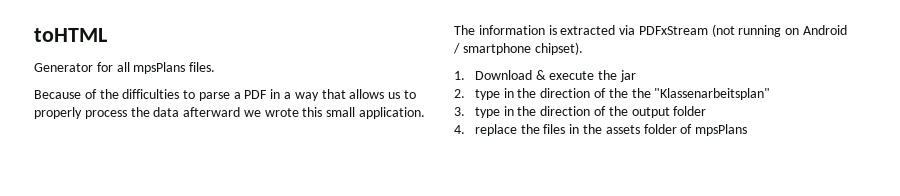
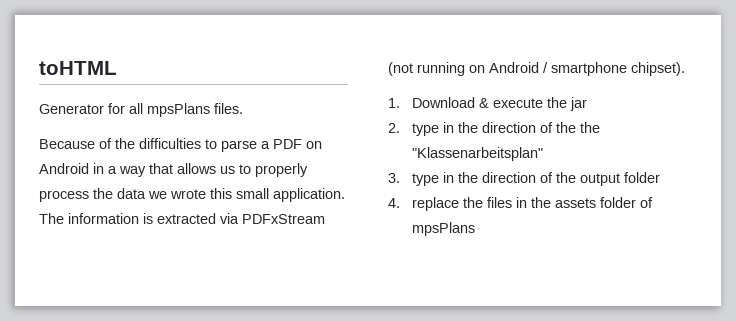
(268, 94) none -> [306,141,322,149] [39,163,89,174] on Android
[183,107,241,117] afterward -> (146, 193) none

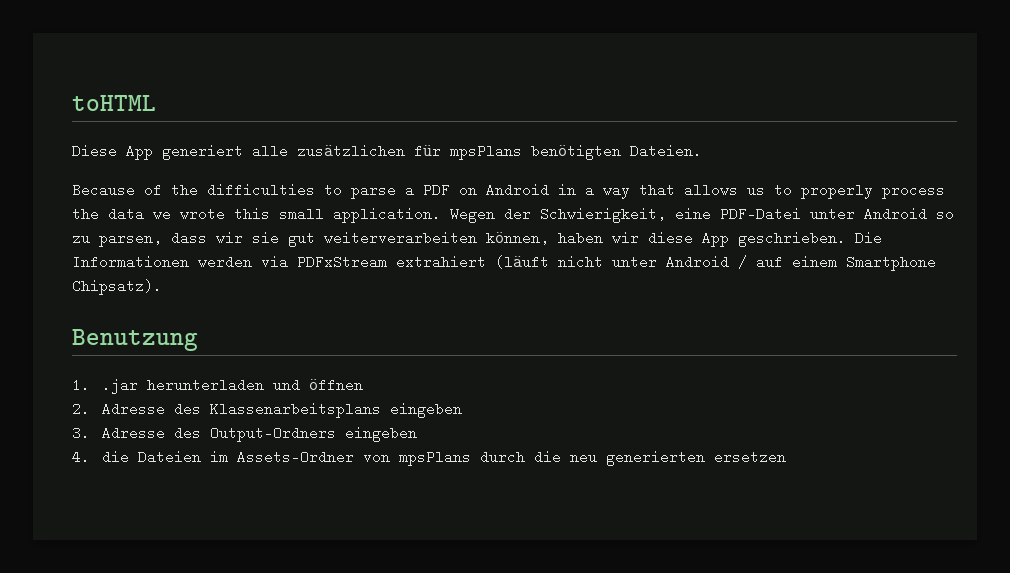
[39,103,243,117] Generator for all mpsPlans files. -> [72,144,702,160] Diese App generiert alle zusätzlichen für mpsPlans benötigten Dateien.
[39,213,325,224] [388,62,685,76] [388,97,587,111] [388,122,600,136] [411,147,543,161] [388,172,660,186] [388,197,653,211] [411,222,475,236] The information is extracted via PDFxStream (not running on Android / smartphone chipset). // 1. Download & execute the jar // 2. type in the direction of the the "Klassenarbeitsplan" // 3. type in the direction of the output folder // 4. replace the files in the assets folder of mpsPlans -> [450,207,954,223] [72,231,882,247] [72,255,936,271] [72,279,162,295] [72,329,198,351] [72,378,363,394] [72,402,462,418] [72,426,417,442] [72,450,786,466] Wegen der Schwierigkeit, eine PDF-Datei unter Android so zu parsen, dass wir sie gut weiterverarbeiten können, haben wir diese App geschrieben. Die Informationen werden via PDFxStream extrahiert (läuft nicht unter Android / auf einem Smartphone Chipsatz). // Benutzung // 1. .jar herunterladen und öffnen // 2. Adresse des Klassenarbeitsplans eingeben // 3. Adresse des Output-Ordners eingeben // 4. die Dateien im Assets-Ordner von mpsPlans durch die neu generierten ersetzen

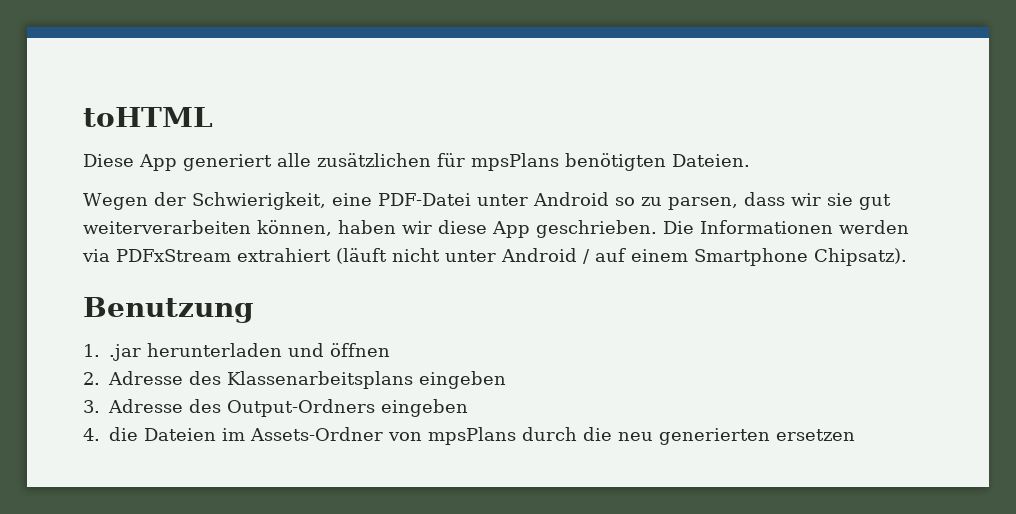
[72,183,945,199] [72,207,441,223] Because of the difficulties to parse a PDF on Android in a way that allows us to properly process the data we wrote this small application. -> (750, 160) none

